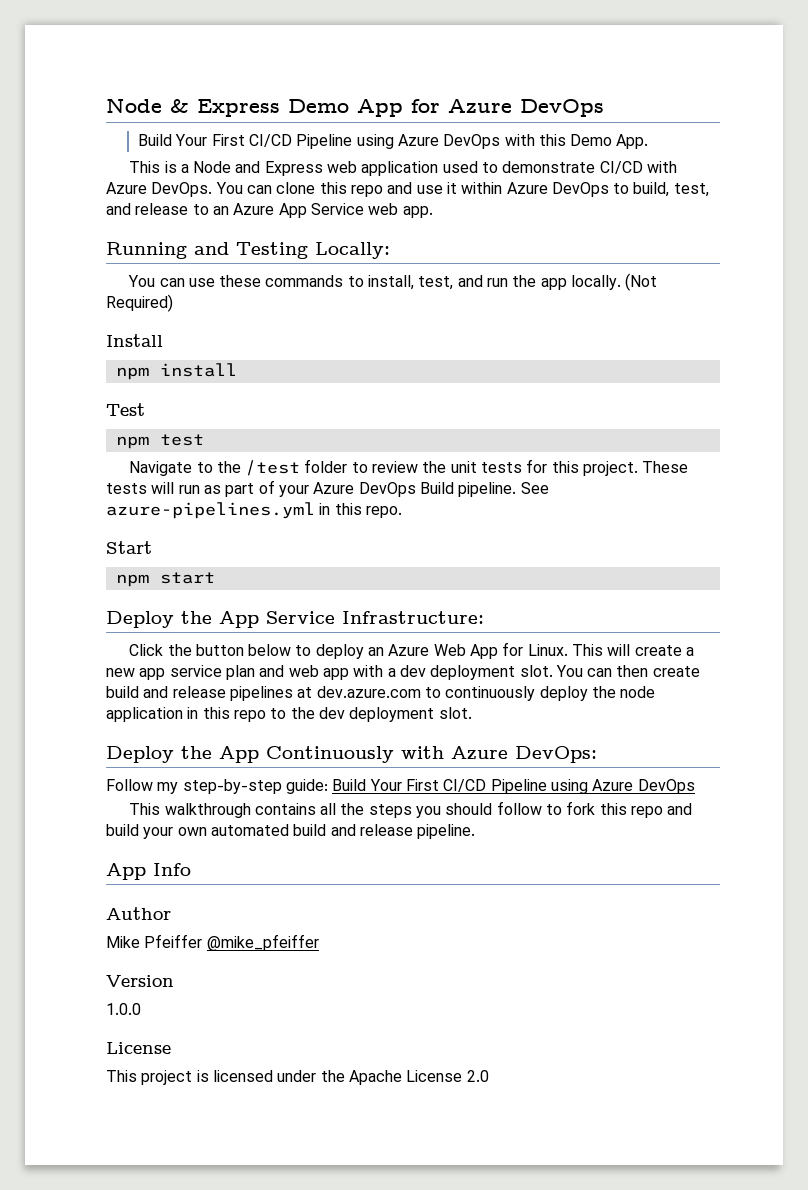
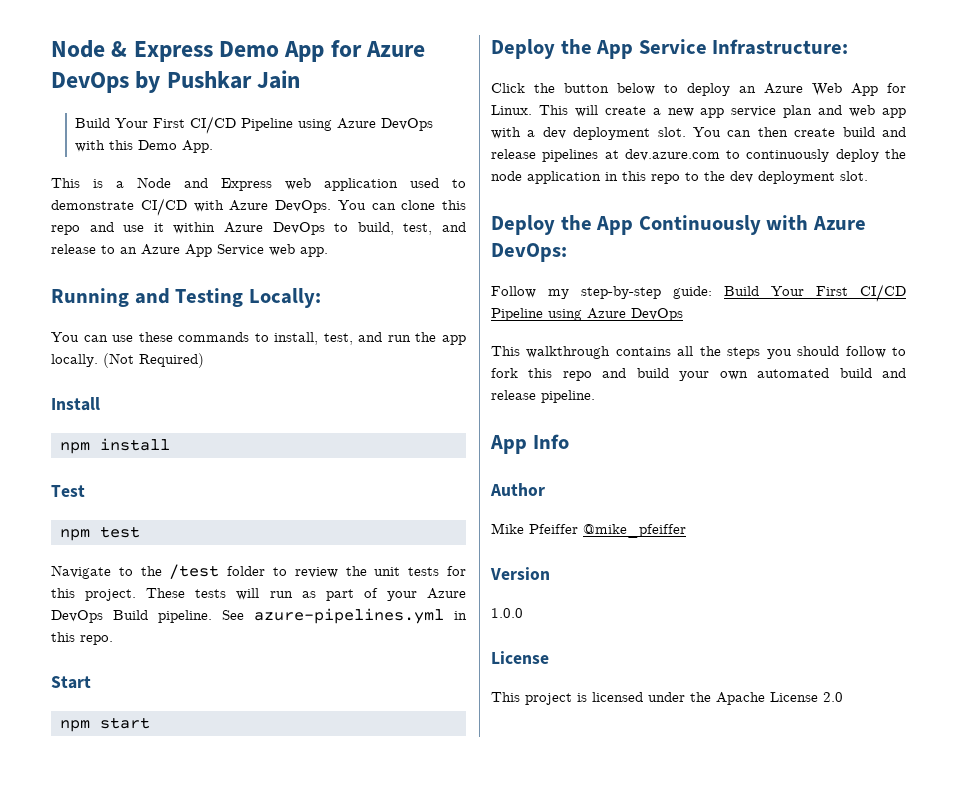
(604, 108) none -> [135,70,301,93] by Pushkar Jain

